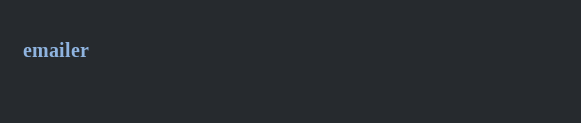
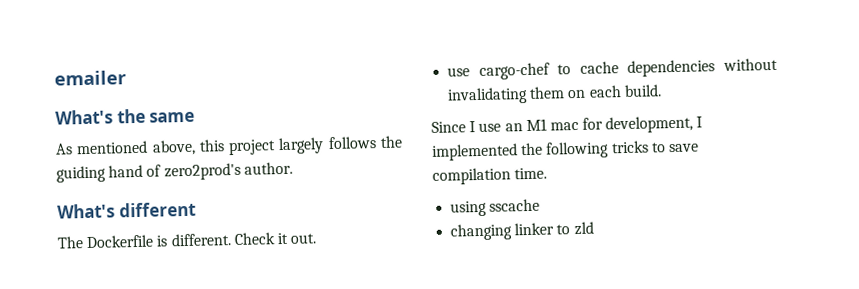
(89, 49) none -> [55,108,196,125] [55,135,403,156] [56,161,293,183] [57,201,196,219] [57,232,317,249] [447,57,778,80] [447,84,662,105] [431,115,704,134] [432,140,699,161] [432,167,548,185] [450,198,541,217] [450,221,594,241] // What's the same // As mentioned above, this project largely follows the guiding hand of zero2prod's author. // What's different // The Dockerfile is different. Check it out. // use cargo-chef to cache dependencies without invalidating them on each build. // Since I use an M1 mac for development, I implemented the following tricks to save compilation time. // using sscache // changing linker to zld

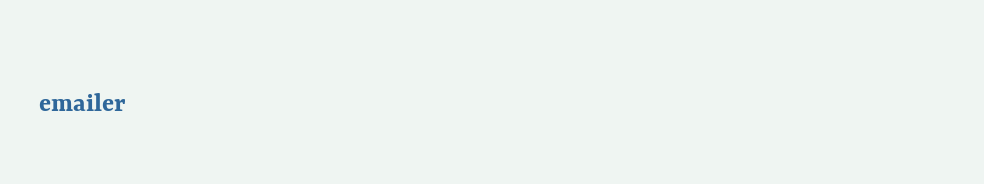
[55,108,196,125] [55,135,403,156] [56,161,293,183] [57,201,196,219] [57,232,317,249] [447,57,778,80] [447,84,662,105] [431,115,704,134] [432,140,699,161] [432,167,548,185] [450,198,541,217] [450,221,594,241] // What's the same // As mentioned above, this project largely follows the guiding hand of zero2prod's author. // What's different // The Dockerfile is different. Check it out. // use cargo-chef to cache dependencies without invalidating them on each build. // Since I use an M1 mac for development, I implemented the following tricks to save compilation time. // using sscache // changing linker to zld -> (126, 102) none

